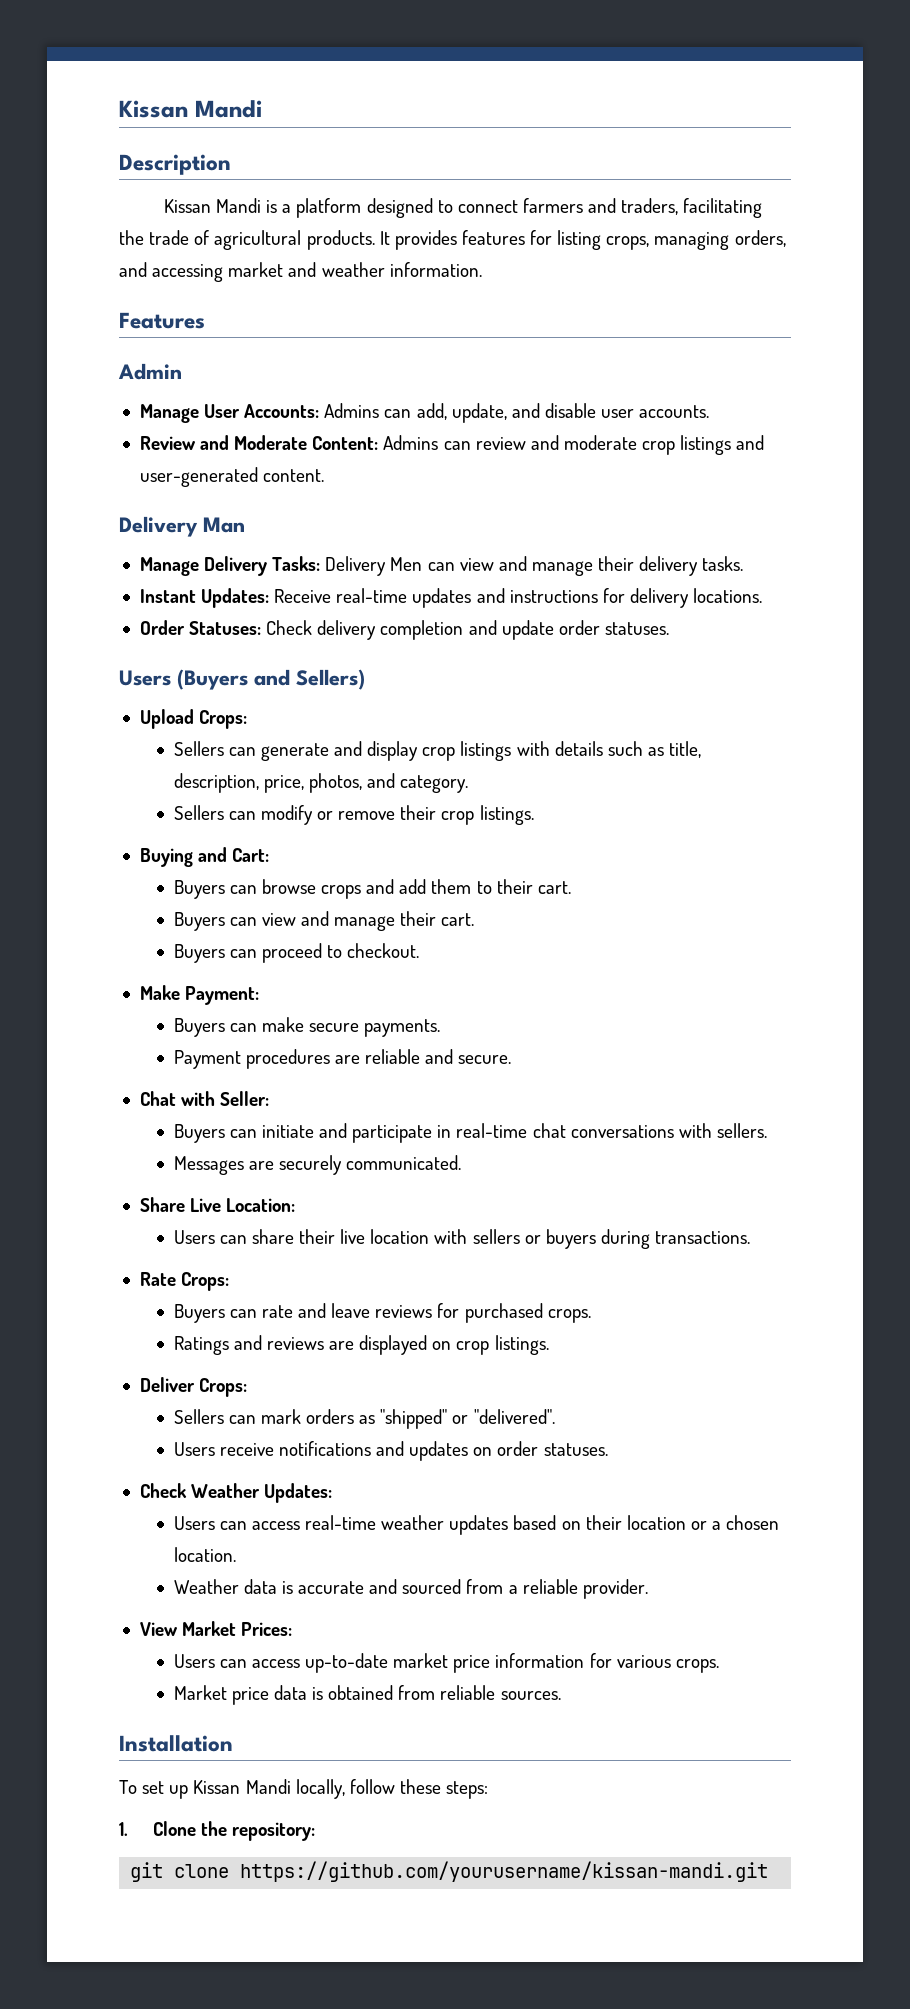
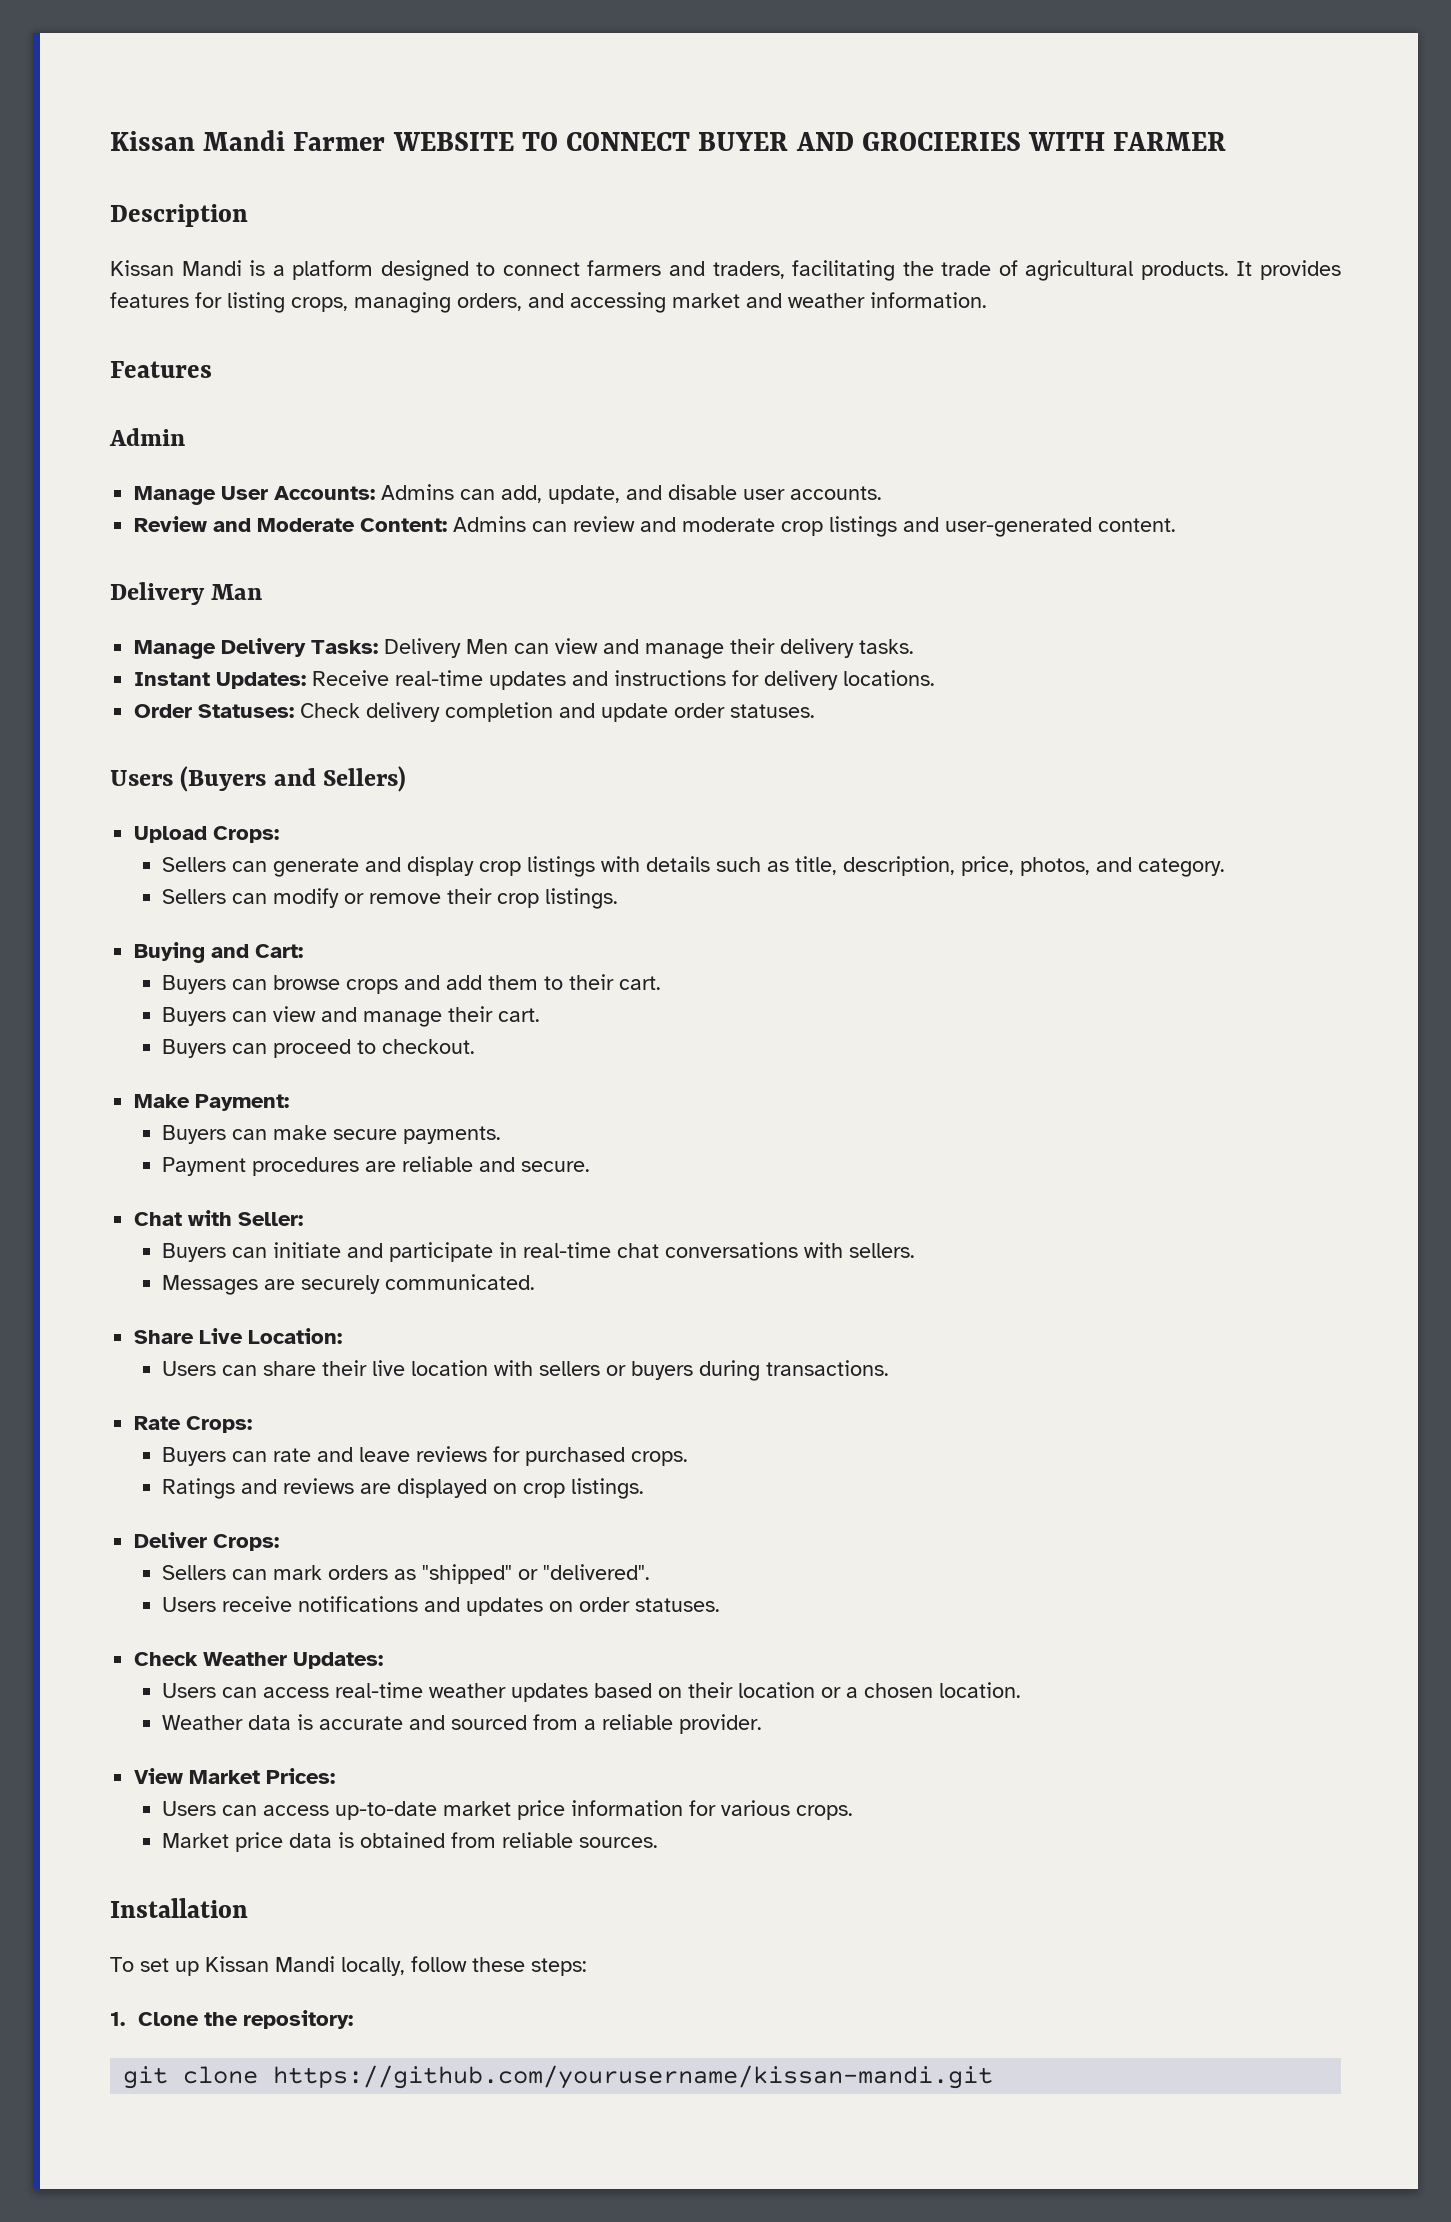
[119,100,262,118] Kissan Mandi -> [110,130,1227,151] Kissan Mandi Farmer WEBSITE TO CONNECT BUYER AND GROCIERIES WITH FARMER

